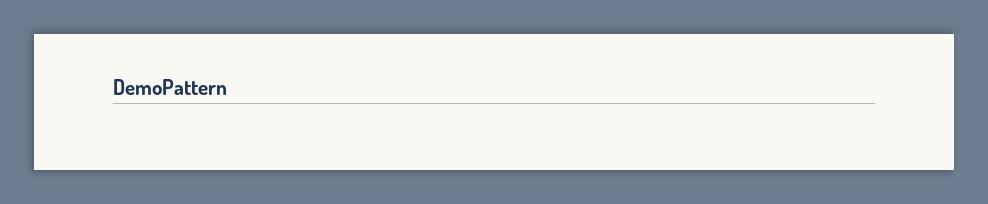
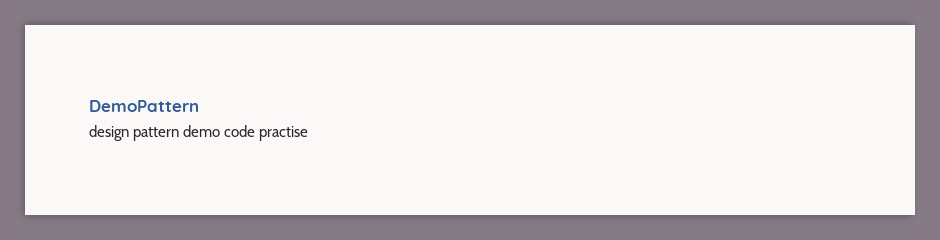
(227, 87) none -> [89,125,309,141] // design pattern demo code practise

